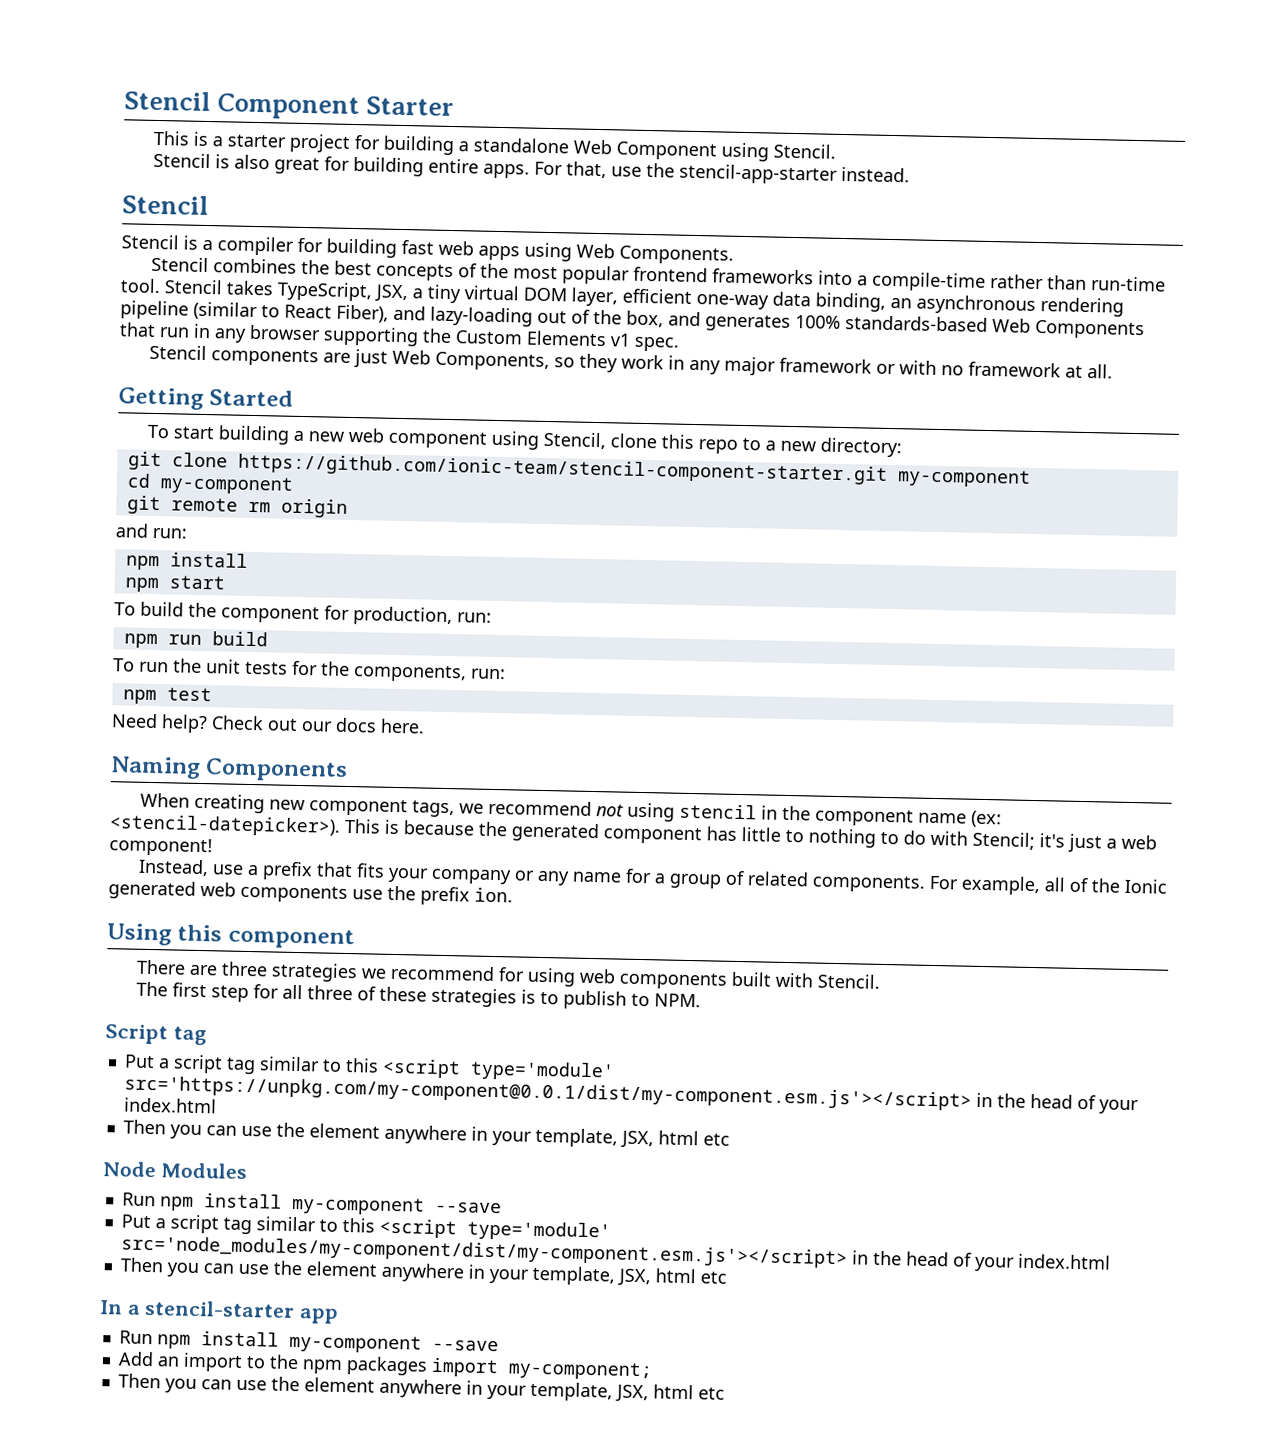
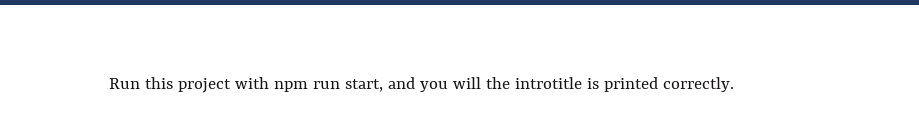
[124,90,455,121] [153,130,837,162] [153,152,911,185] [122,194,209,216] [121,234,734,265] [151,256,1167,292] [120,278,1124,317] [120,300,1145,340] [119,322,679,352] [149,344,1114,379] [118,387,294,410] [147,424,903,458] [127,451,1031,488] [126,473,294,495] [126,495,348,518] [115,523,187,539] [125,552,248,571] [124,575,225,593] [114,601,492,627] [123,631,268,649] [113,658,506,683] [122,687,212,705] [111,713,425,734] [110,756,349,782] [140,792,1003,828] [109,814,1157,853] [109,837,213,857] [138,858,1168,896] [108,880,513,906] [107,923,355,950] [136,959,881,990] [136,981,702,1010] [105,1024,207,1046] [123,1054,615,1082] [123,1075,1139,1115] [123,1097,217,1114] [122,1119,730,1149] [102,1161,247,1180] [121,1192,502,1216] [120,1214,611,1242] [120,1235,1111,1272] [119,1257,727,1287] [99,1299,340,1324] [118,1330,499,1354] [117,1351,653,1381] [117,1373,725,1403] Stencil Component Starter // This is a starter project for building a standalone Web Component using Stencil. // Stencil is also great for building entire apps. For that, use the stencil-app-starter instead. // Stencil // Stencil is a compiler for building fast web apps using Web Components. // Stencil combines the best concepts of the most popular frontend frameworks into a compile-time rather than run-time tool. Stencil takes TypeScript, JSX, a tiny virtual DOM layer, efficient one-way data binding, an asynchronous rendering pipeline (similar to React Fiber), and lazy-loading out of the box, and generates 100% standards-based Web Components that run in any browser supporting the Custom Elements v1 spec. // Stencil components are just Web Components, so they work in any major framework or with no framework at all. // Getting Started // To start building a new web component using Stencil, clone this repo to a new directory: // git clone https://github.com/ionic-team/stencil-component-starter.git my-component // cd my-component // git remote rm origin // and run: // npm install // npm start // To build the component for production, run: // npm run build // To run the unit tests for the components, run: // npm test // Need help? Check out our docs here. // Naming Components // When creating new component tags, we recommend not using stencil in the component name (ex: <stencil-datepicker>). This is because the generated component has little to nothing to do with Stencil; it's just a web component! // Instead, use a prefix that fits your company or any name for a group of related components. For example, all of the Ionic generated web components use the prefix ion. // Using this component // There are three strategies we recommend for using web components built with Stencil. // The first step for all three of these strategies is to publish to NPM. // Script tag // Put a script tag similar to this <script type='module' src='https://unpkg.com/my-component@0.0.1/dist/my-component.esm.js'></script> in the head of your index.html // Then you can use the element anywhere in your template, JSX, html etc // Node Modules // Run npm install my-component --save // Put a script tag similar to this <script type='module' src='node_modules/my-component/dist/my-component.esm.js'></script> in the head of your index.html // Then you can use the element anywhere in your template, JSX, html etc // In a stencil-starter app // Run npm install my-component --save // Add an import to the npm packages import my-component; // Then you can use the element anywhere in your template, JSX, html etc -> [109,77,735,93] Run this project with npm run start, and you will the introtitle is printed correctly.

